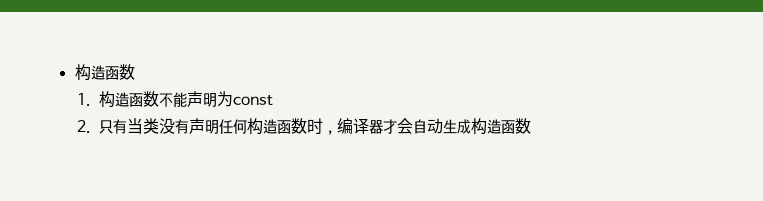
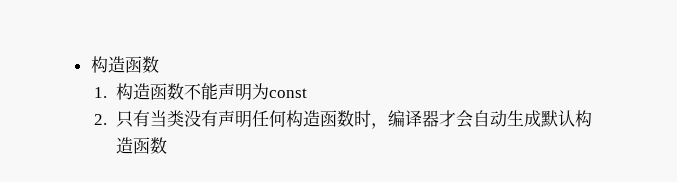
(471, 126) none -> [541,110,576,127] 默认

